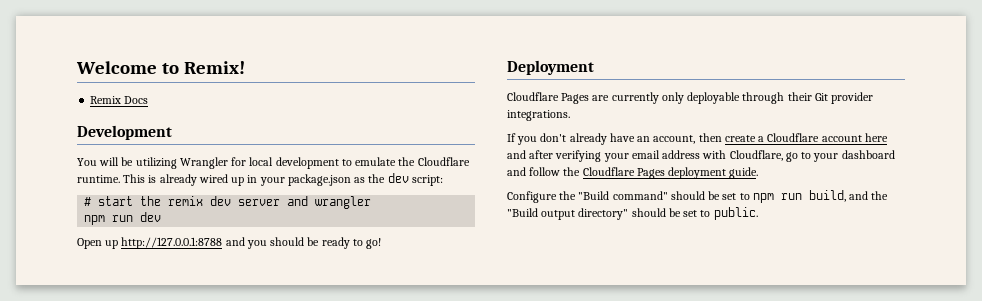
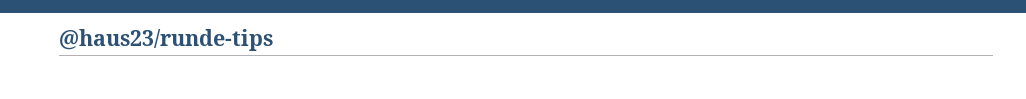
[76,61,245,74] [90,96,149,104] [77,125,172,140] [77,157,470,169] [77,173,443,186] [84,196,372,209] [84,212,162,225] [77,237,382,249] [507,60,594,75] [507,92,874,104] [507,110,570,121] [507,133,888,145] [507,150,895,162] [507,167,759,179] [507,190,889,203] [507,207,758,220] Welcome to Remix! // Remix Docs // Development // You will be utilizing Wrangler for local development to emulate the Cloudflare runtime. This is already wired up in your package.json as the dev script: // # start the remix dev server and wrangler // npm run dev // Open up http://127.0.0.1:8788 and you should be ready to go! // Deployment // Cloudflare Pages are currently only deployable through their Git provider integrations. // If you don't already have an account, then create a Cloudflare account here and after verifying your email address with Cloudflare, go to your dashboard and follow the Cloudflare Pages deployment guide. // Configure the "Build command" should be set to npm run build, and the "Build output directory" should be set to public. -> [59,29,273,51] @haus23/runde-tips

